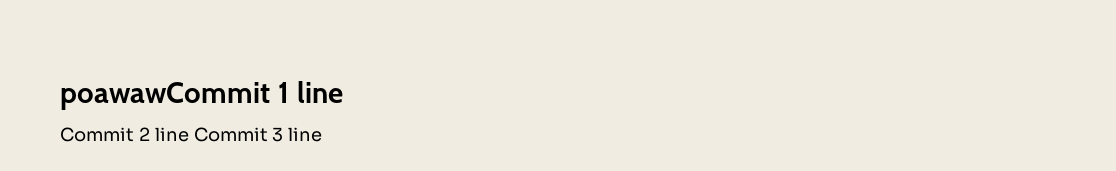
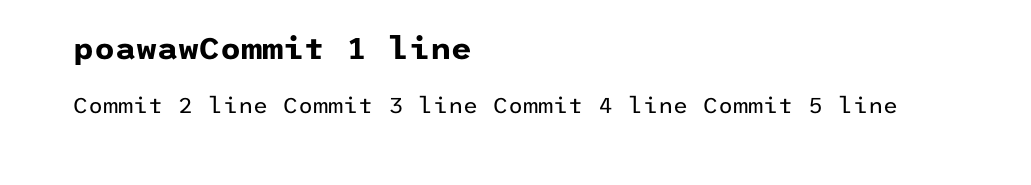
(323, 134) none -> [493,95,898,114] Commit 4 line Commit 5 line

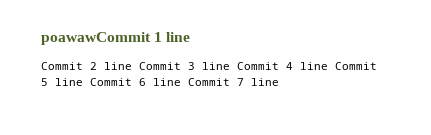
(898, 104) none -> [90,78,279,86] Commit 6 line Commit 7 line

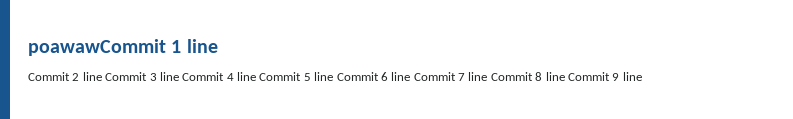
(279, 82) none -> [490,72,642,81] Commit 8 line Commit 9 line

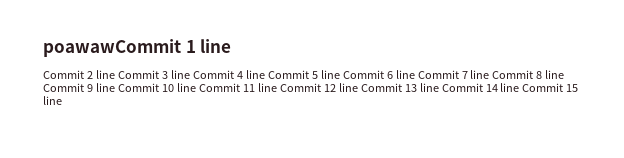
(642, 76) none -> [117,83,579,92] [43,96,62,105] Commit 10 line Commit 11 line Commit 12 line Commit 13 line Commit 14 line Commit 15 line

